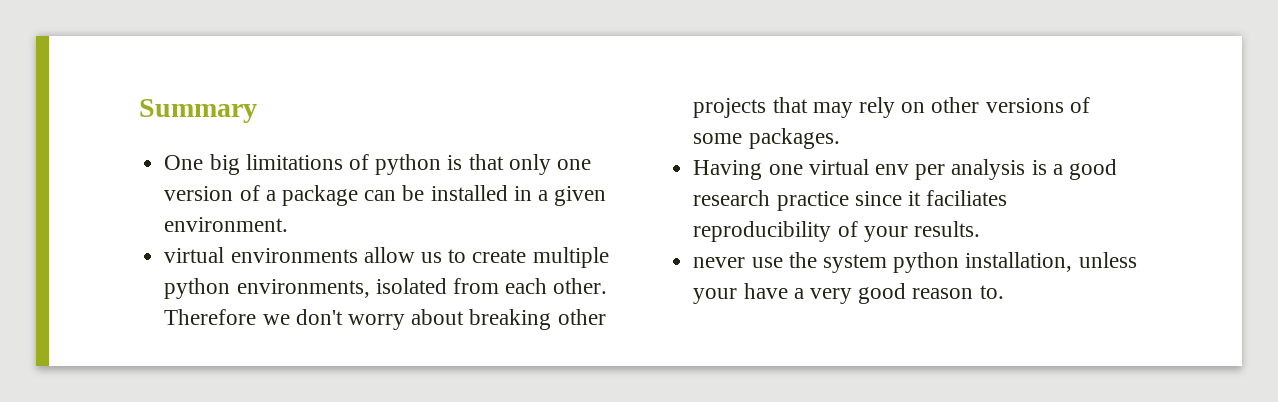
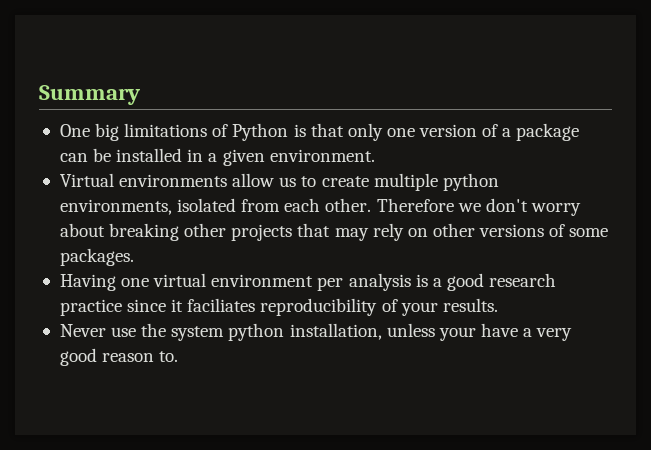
[375,154,442,175] python -> [232,123,289,141] Python
[164,247,225,263] virtual -> [59,173,114,187] Virtual
[874,164,909,175] env -> [211,274,314,287] environment
[693,257,746,268] never -> [59,324,106,337] Never

